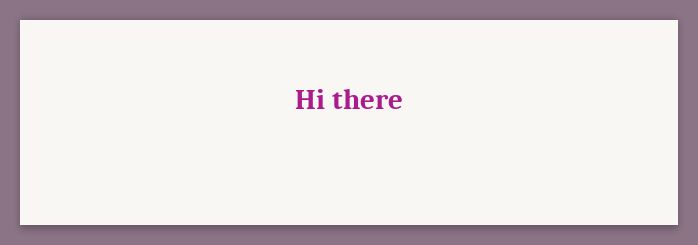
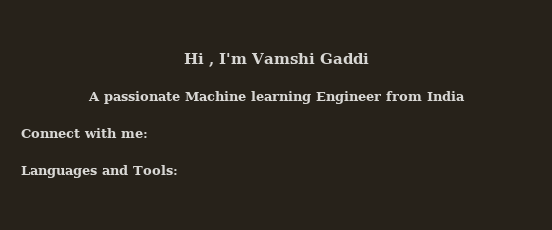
[332,88,404,109] there -> [208,53,369,67] [87,91,465,104] [21,128,148,138] [21,165,178,178] , I'm Vamshi Gaddi // A passionate Machine learning Engineer from India // Connect with me: // Languages and Tools:

